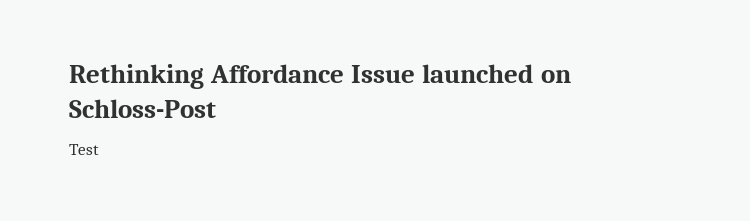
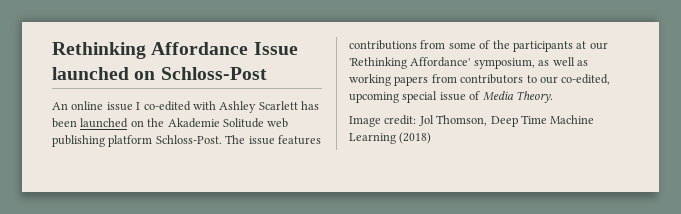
[69,144,99,155] Test -> [52,101,319,113] [52,118,289,128] [52,135,321,147] [349,40,608,52] [349,57,588,69] [349,74,611,86] [349,91,553,103] [349,115,595,127] [349,132,432,144] An online issue I co-edited with Ashley Scarlett has been launched on the Akademie Solitude web publishing platform Schloss-Post. The issue features contributions from some of the participants at our 'Rethinking Affordance' symposium, as well as working papers from contributors to our co-edited, upcoming special issue of Media Theory. // Image credit: Jol Thomson, Deep Time Machine Learning (2018)

